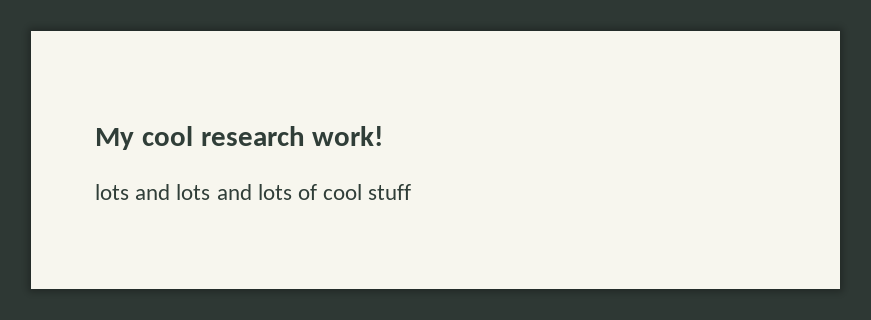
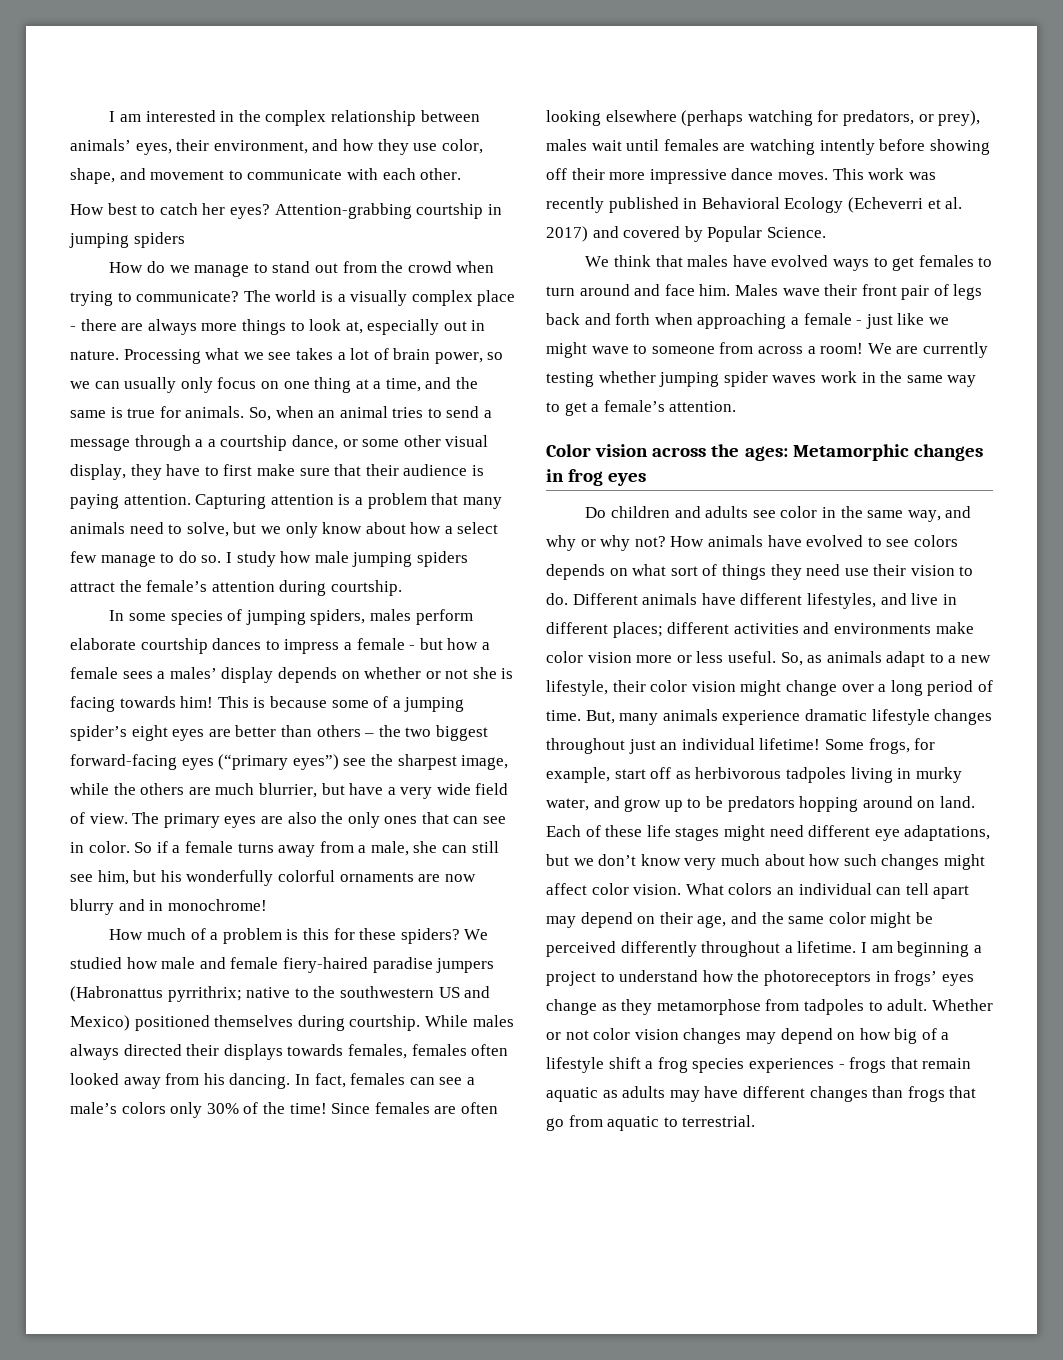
[95,126,384,150] [95,184,412,200] My cool research work! // lots and lots and lots of cool stuff -> [109,110,480,126] [70,139,483,155] [70,168,462,184] [70,203,502,219] [69,232,185,248] [109,261,495,277] [70,290,516,306] [70,319,486,335] [70,348,504,364] [70,377,479,393] [70,406,493,421] [70,435,489,451] [70,464,484,480] [70,493,502,509] [70,522,499,538] [70,551,468,567] [70,580,402,596] [109,609,473,625] [70,638,490,654] [70,667,514,683] [70,696,465,712] [70,725,488,741] [70,754,509,770] [70,783,509,799] [70,812,507,828] [70,841,499,857] [70,870,476,886] [70,899,267,915] [109,928,489,944] [70,957,495,973] [70,986,491,1002] [70,1015,514,1031] [70,1044,509,1060] [70,1073,475,1089] [70,1102,498,1118] [546,110,981,126] [546,139,990,155] [546,168,936,184] [546,197,963,213] [546,226,826,242] [585,255,993,271] [546,284,983,300] [546,313,949,329] [546,342,988,358] [546,371,977,387] [546,400,737,416] [546,444,983,461] [546,469,647,486] [585,506,972,522] [546,535,958,551] [546,564,974,580] [546,593,957,609] [546,622,974,638] [546,651,992,667] [546,680,993,696] [546,709,993,725] [546,738,936,754] [546,767,962,783] [546,796,975,812] [546,825,991,841] [546,854,985,870] [546,883,970,899] [546,912,933,928] [546,941,982,957] [546,970,974,986] [546,999,993,1015] [546,1028,950,1044] [546,1057,972,1073] [546,1086,977,1102] [546,1115,756,1131] I am interested in the complex relationship between animals’ eyes, their environment, and how they use color, shape, and movement to communicate with each other. // How best to catch her eyes? Attention-grabbing courtship in jumping spiders // How do we manage to stand out from the crowd when trying to communicate? The world is a visually complex place - there are always more things to look at, especially out in nature. Processing what we see takes a lot of brain power, so we can usually only focus on one thing at a time, and the same is true for animals. So, when an animal tries to send a message through a a courtship dance, or some other visual display, they have to first make sure that their audience is paying attention. Capturing attention is a problem that many animals need to solve, but we only know about how a select few manage to do so. I study how male jumping spiders attract the female’s attention during courtship. // In some species of jumping spiders, males perform elaborate courtship dances to impress a female - but how a female sees a males’ display depends on whether or not she is facing towards him! This is because some of a jumping spider’s eight eyes are better than others – the two biggest forward-facing eyes (“primary eyes”) see the sharpest image, while the others are much blurrier, but have a very wide field of view. The primary eyes are also the only ones that can see in color. So if a female turns away from a male, she can still see him, but his wonderfully colorful ornaments are now blurry and in monochrome! // How much of a problem is this for these spiders? We studied how male and female fiery-haired paradise jumpers (Habronattus pyrrithrix; native to the southwestern US and Mexico) positioned themselves during courtship. While males always directed their displays towards females, females often looked away from his dancing. In fact, females can see a male’s colors only 30% of the time! Since females are often looking elsewhere (perhaps watching for predators, or prey), males wait until females are watching intently before showing off their more impressive dance moves. This work was recently published in Behavioral Ecology (Echeverri et al. 2017) and covered by Popular Science. // We think that males have evolved ways to get females to turn around and face him. Males wave their front pair of legs back and forth when approaching a female - just like we might wave to someone from across a room! We are currently testing whether jumping spider waves work in the same way to get a female’s attention. // Color vision across the ages: Metamorphic changes in frog eyes // Do children and adults see color in the same way, and why or why not? How animals have evolved to see colors depends on what sort of things they need use their vision to do. Different animals have different lifestyles, and live in different places; different activities and environments make color vision more or less useful. So, as animals adapt to a new lifestyle, their color vision might change over a long period of time. But, many animals experience dramatic lifestyle changes throughout just an individual lifetime! Some frogs, for example, start off as herbivorous tadpoles living in murky water, and grow up to be predators hopping around on land. Each of these life stages might need different eye adaptations, but we don’t know very much about how such changes might affect color vision. What colors an individual can tell apart may depend on their age, and the same color might be perceived differently throughout a lifetime. I am beginning a project to understand how the photoreceptors in frogs’ eyes change as they metamorphose from tadpoles to adult. Whether or not color vision changes may depend on how big of a lifestyle shift a frog species experiences - frogs that remain aquatic as adults may have different changes than frogs that go from aquatic to terrestrial.

